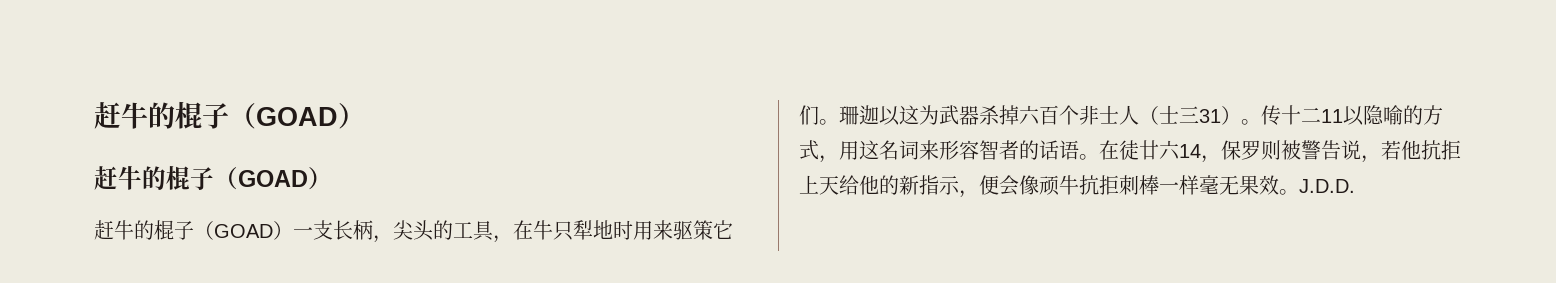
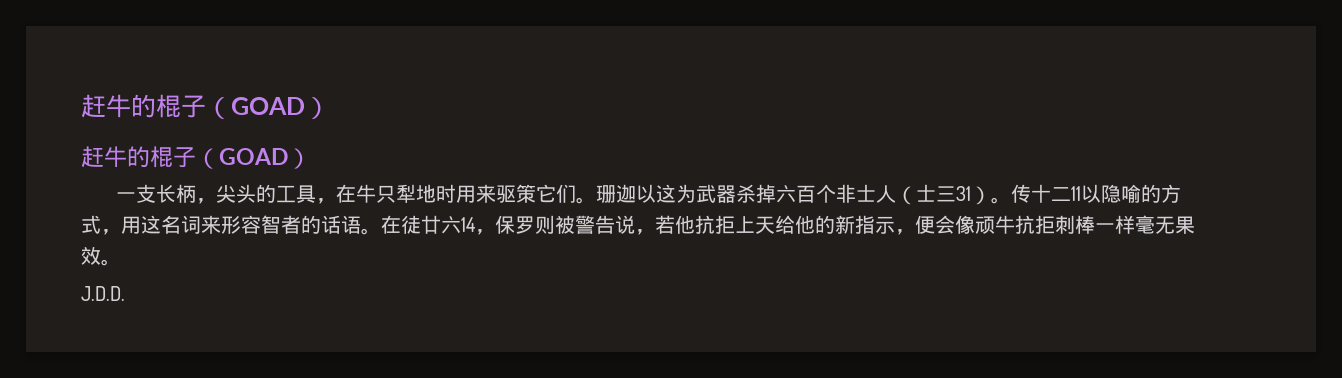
[94,220,293,240] 赶牛的棍子（GOAD） -> (311, 158) none
(1299, 192) none -> (121, 262) //

